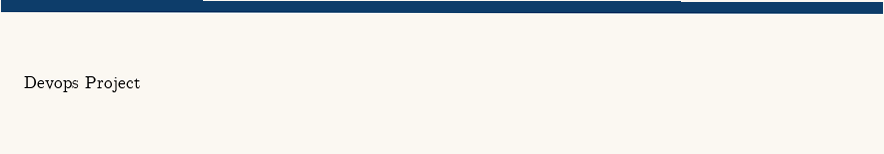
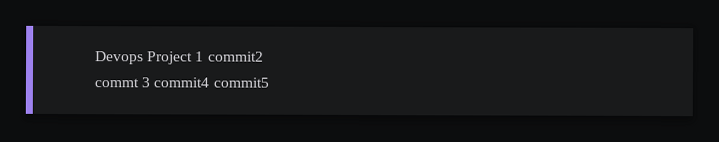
(142, 84) none -> [195,51,264,62] [94,77,269,88] 1 commit2 // commt 3 commit4 commit5

